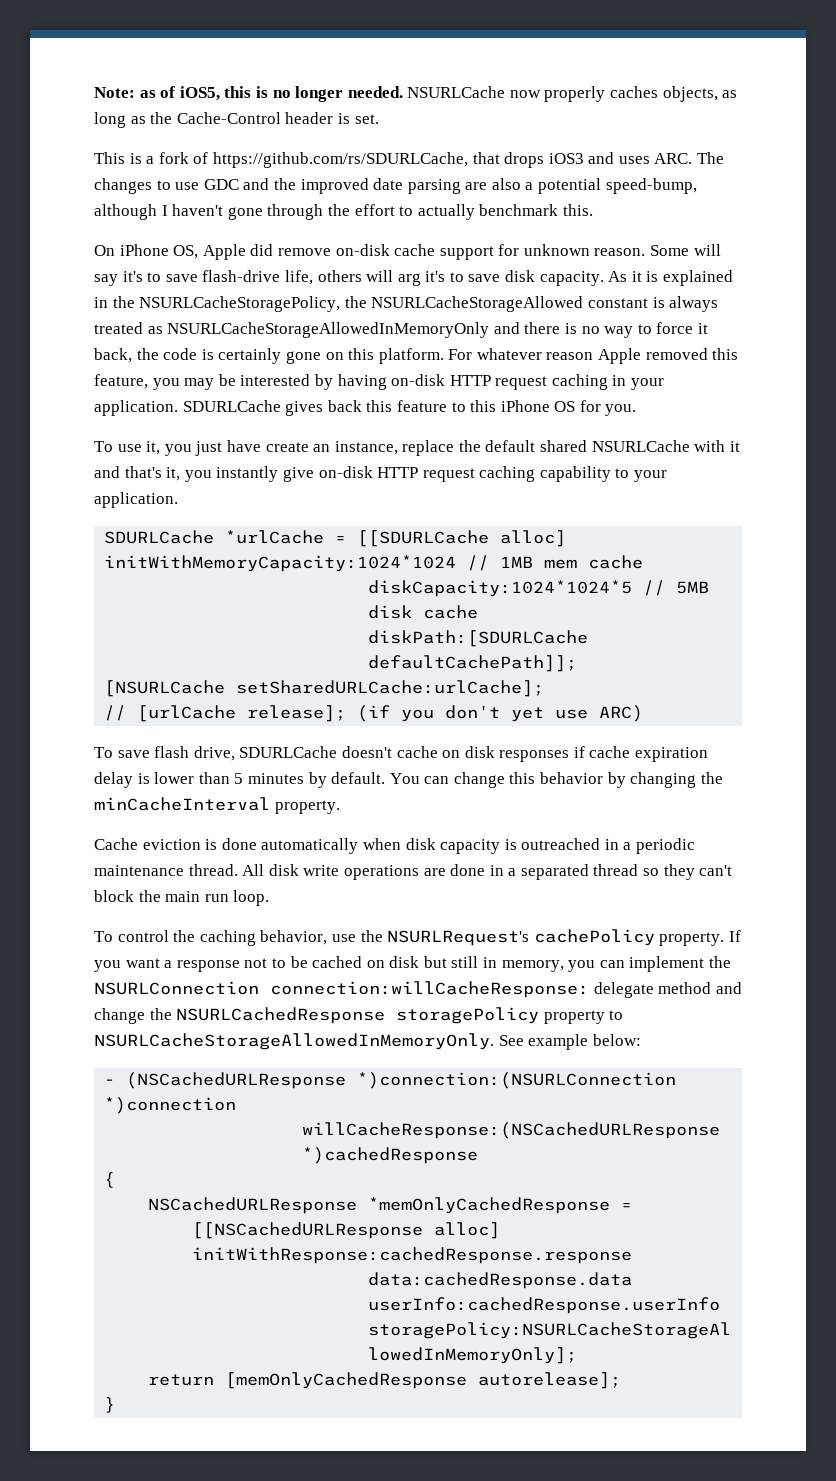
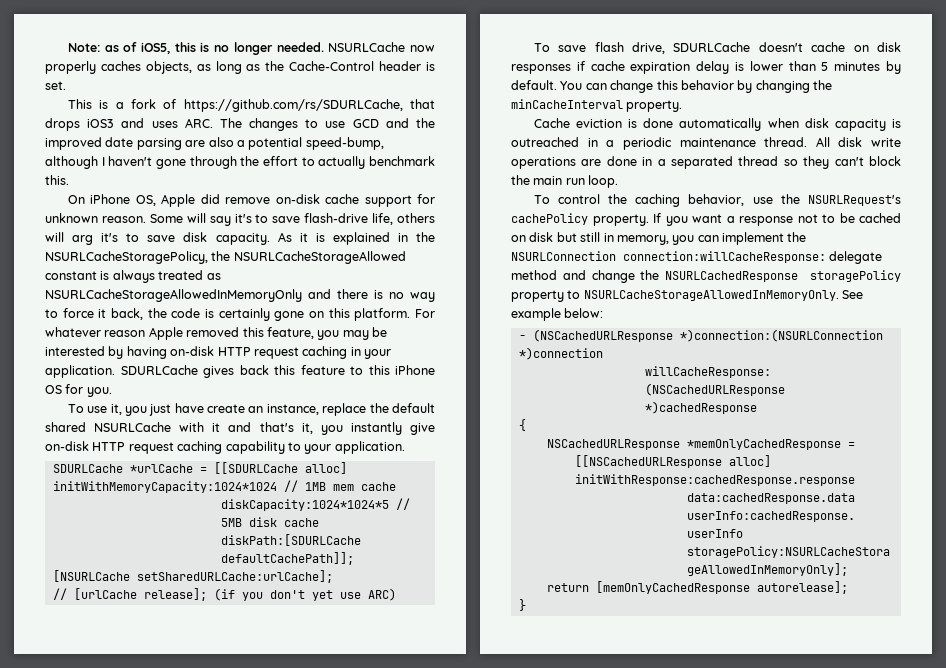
[203,179,239,190] GDC -> [352,119,379,128] GCD

